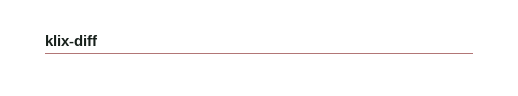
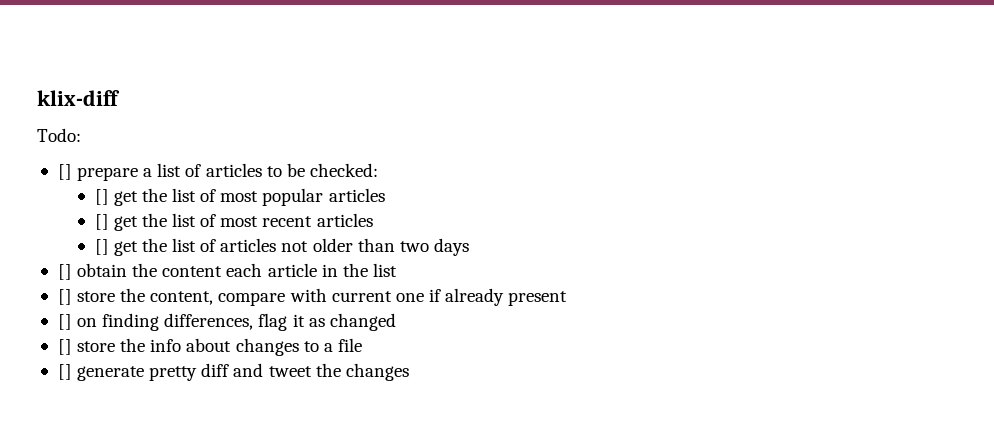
(98, 40) none -> [37,128,81,142] [57,163,378,181] [94,188,385,206] [94,213,373,231] [94,238,469,256] [57,263,397,280] [57,288,568,306] [57,313,396,331] [57,338,362,356] [57,363,409,381] // Todo: // [] prepare a list of articles to be checked: // [] get the list of most popular articles // [] get the list of most recent articles // [] get the list of articles not older than two days // [] obtain the content each article in the list // [] store the content, compare with current one if already present // [] on finding differences, flag it as changed // [] store the info about changes to a file // [] generate pretty diff and tweet the changes

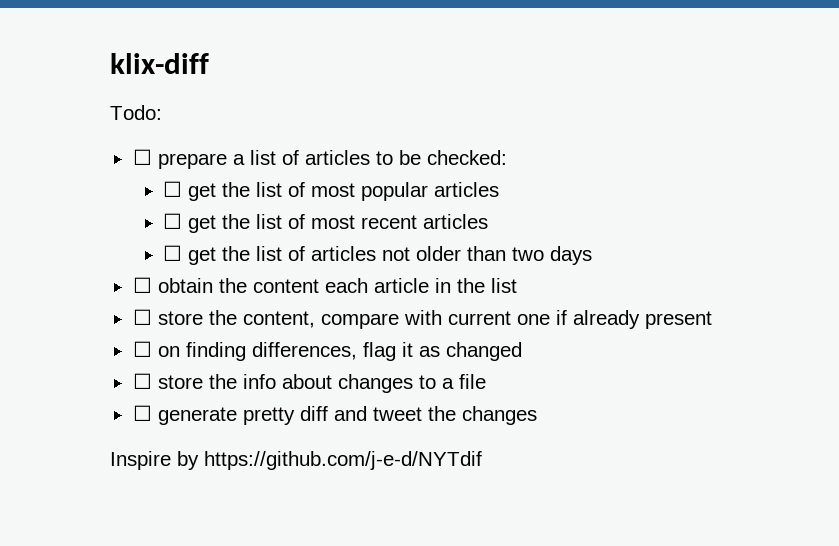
[57,164,72,180] [] -> [132,149,152,165] ☐
[94,189,109,205] [] -> [163,181,183,197] ☐
[94,214,109,230] [] -> [163,213,183,229] ☐
[94,239,109,255] [] -> [163,245,183,261] ☐
[57,264,72,280] [] -> [132,277,152,293] ☐
[57,289,72,305] [] -> [132,309,152,325] ☐
[57,314,72,330] [] -> [132,341,152,357] ☐
[57,339,72,355] [] -> [132,373,152,389] ☐
[57,364,72,380] [] -> [132,405,152,421] ☐
(409, 372) none -> [110,451,482,470] // Inspire by https://github.com/j-e-d/NYTdif

